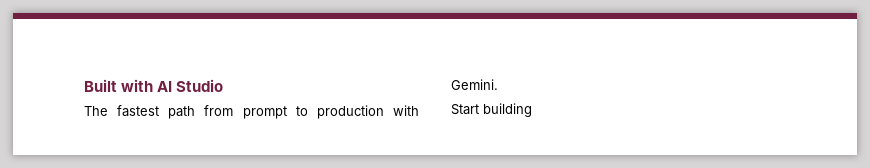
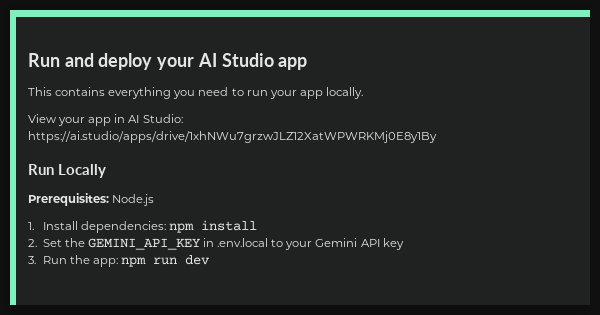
[84,79,224,92] [84,105,419,119] [451,79,498,90] [451,103,532,117] Built with AI Studio // The fastest path from prompt to production with Gemini. // Start building -> [28,53,308,70] [28,87,363,99] [28,114,183,126] [28,131,437,143] [28,164,107,178] [28,193,155,206] [28,220,257,233] [28,238,404,250] [28,255,210,267] Run and deploy your AI Studio app // This contains everything you need to run your app locally. // View your app in AI Studio: https://ai.studio/apps/drive/1xhNWu7grzwJLZ12XatWPWRKMj0E8y1By // Run Locally // Prerequisites: Node.js // 1. Install dependencies: npm install // 2. Set the GEMINI_API_KEY in .env.local to your Gemini API key // 3. Run the app: npm run dev

